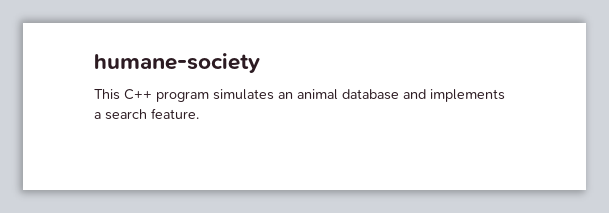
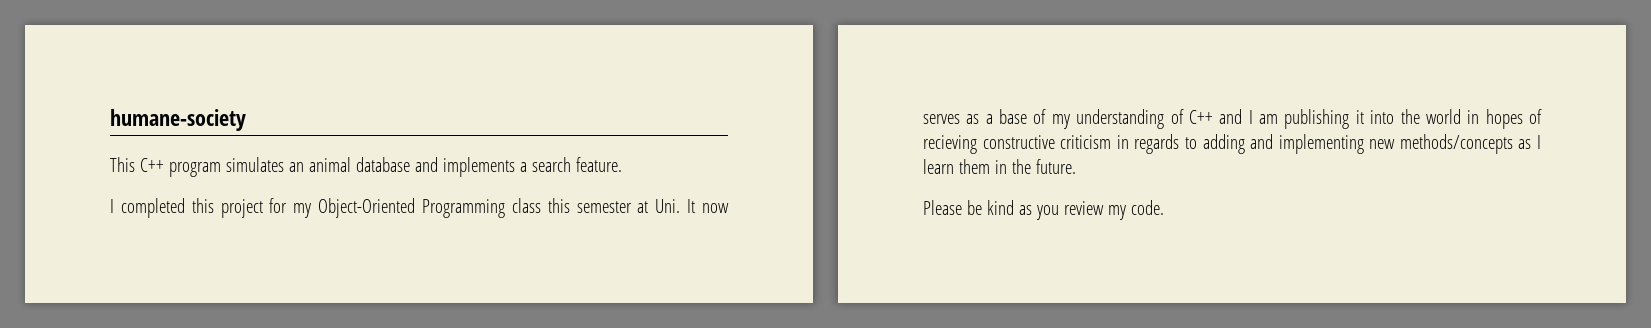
(199, 113) none -> [110,198,729,218] [923,109,1542,129] [923,134,1541,154] [923,159,1076,174] [923,200,1164,220] // I completed this project for my Object-Oriented Programming class this semester at Uni. It now serves as a base of my understanding of C++ and I am publishing it into the world in hopes of recieving constructive criticism in regards to adding and implementing new methods/concepts as I learn them in the future. // Please be kind as you review my code.

